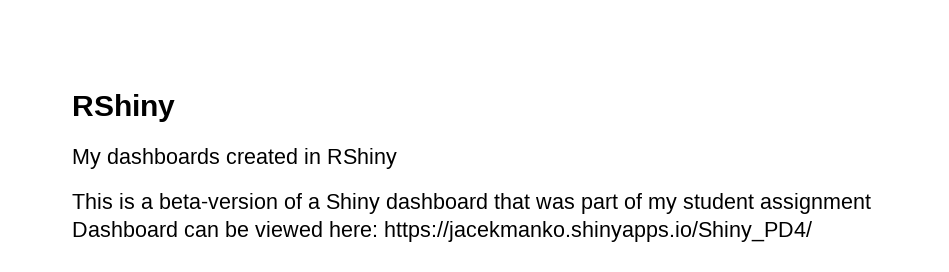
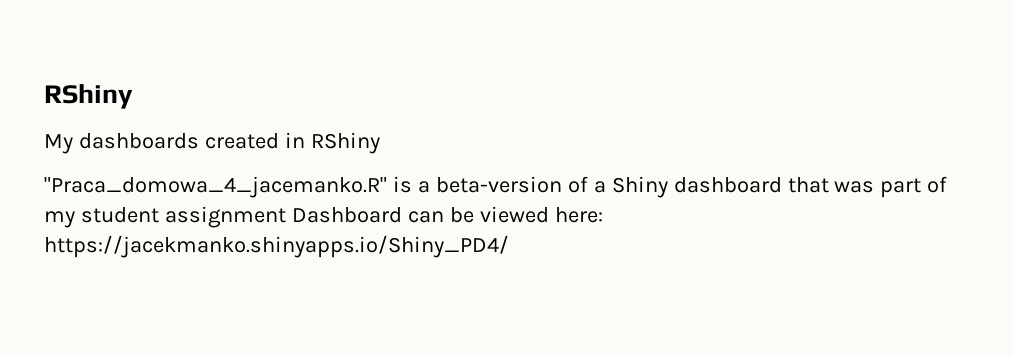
[72,193,113,209] This -> [44,176,387,198] "Praca_domowa_4_jacemanko.R"

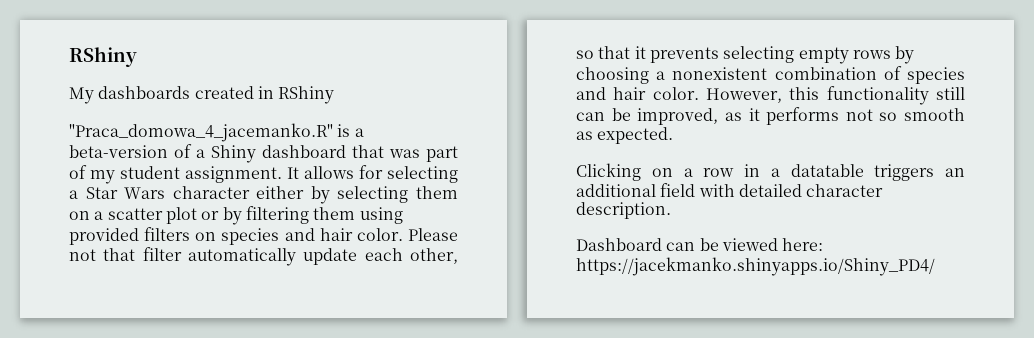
[164,206,286,228] assignment -> [185,165,458,183] [69,186,458,204] [69,206,403,225] [69,227,458,245] [69,247,458,266] [576,46,915,64] [576,66,965,84] [576,86,965,105] [576,107,965,125] [576,127,674,144] [576,163,965,181] [576,183,884,197] [576,202,671,219] assignment. It allows for selecting a Star Wars character either by selecting them on a scatter plot or by filtering them using provided filters on species and hair color. Please not that filter automatically update each other, so that it prevents selecting empty rows by choosing a nonexistent combination of species and hair color. However, this functionality still can be improved, as it performs not so smooth as expected. // Clicking on a row in a datatable triggers an additional field with detailed character description. //

